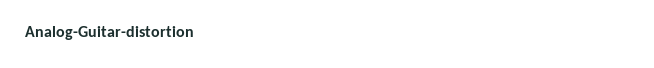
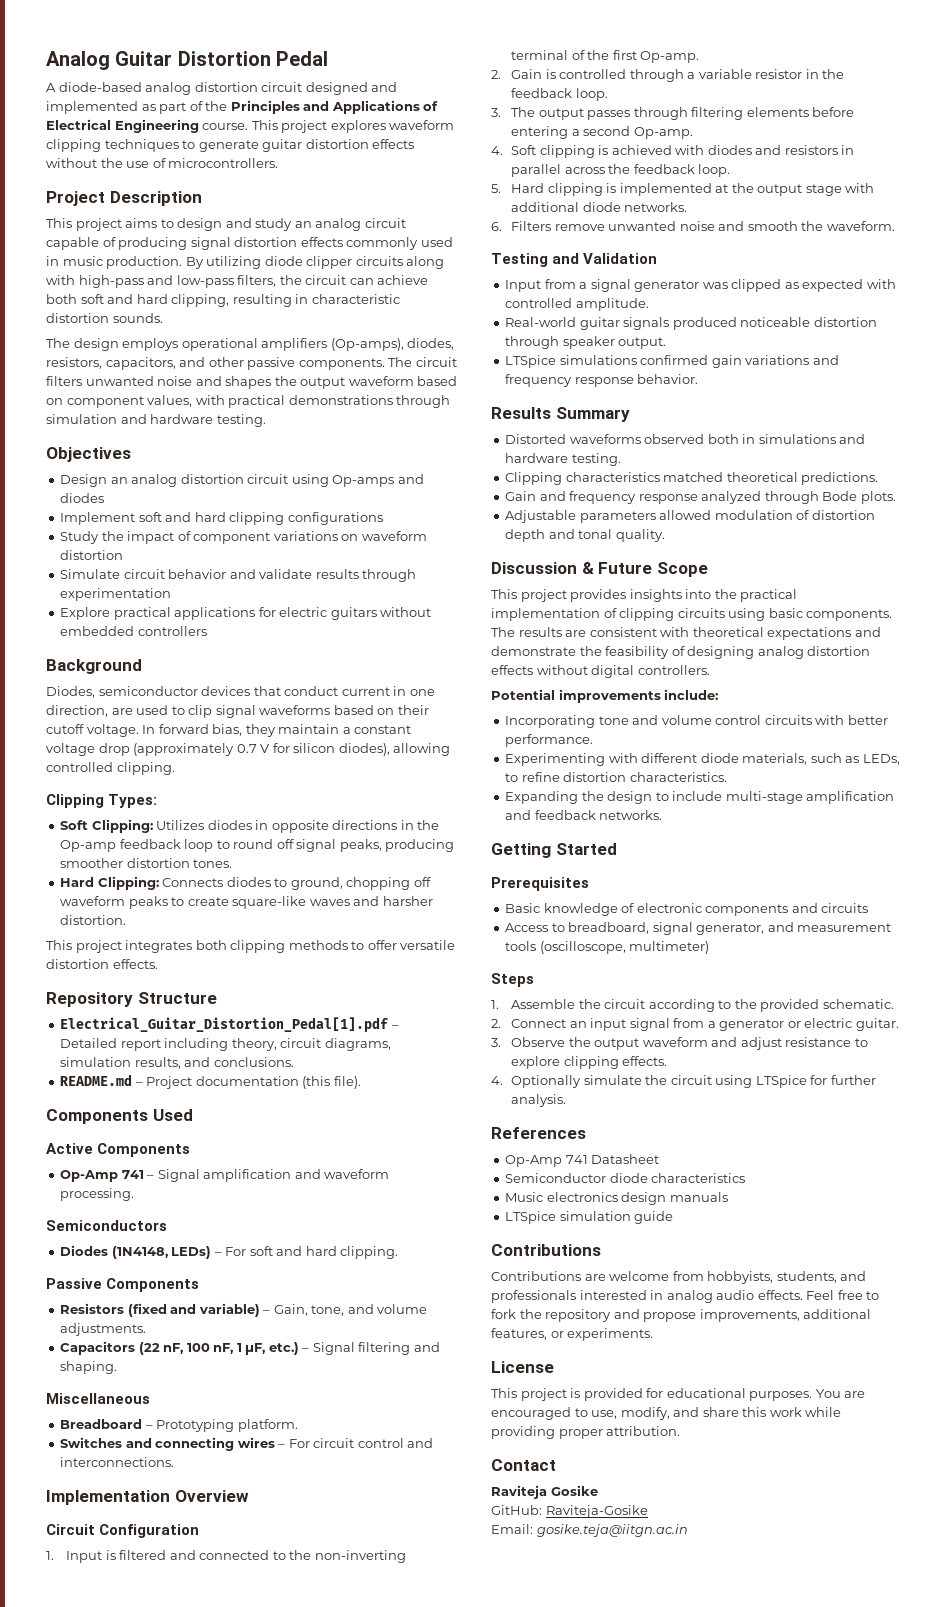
[25,26,194,40] Analog-Guitar-distortion -> [46,51,329,70] [46,82,398,95] [46,100,439,114] [46,119,455,133] [46,139,415,152] [46,158,279,168] [46,191,202,206] [46,218,406,231] [46,237,453,250] [46,256,445,269] [46,275,429,288] [46,294,400,307] [46,313,163,323] [46,338,455,351] [46,357,457,370] [46,376,458,389] [46,395,451,408] [46,414,266,427] [46,447,131,462] [60,474,424,487] [60,493,105,503] [60,512,383,525] [60,531,427,544] [60,550,124,560] [60,569,417,582] [60,588,172,601] [60,607,432,620] [60,626,207,636] [46,659,142,674] [46,686,435,698] [46,705,429,718] [46,724,412,737] [46,743,451,756] [46,762,175,775] [46,794,158,808] [60,819,440,833] [60,839,455,852] [60,858,233,868] [60,876,431,890] [60,896,433,909] [60,915,127,925] [46,940,456,953] [46,959,158,969] [46,992,217,1007] [60,1017,399,1032] [60,1038,391,1051] [60,1057,294,1069] [60,1074,361,1089] [46,1109,193,1124] [46,1143,191,1157] [60,1169,390,1182] [60,1188,135,1201] [46,1220,167,1231] [60,1245,399,1259] [46,1278,200,1292] [60,1303,428,1317] [60,1323,147,1336] [60,1341,440,1355] [60,1361,118,1374] [46,1393,150,1404] [60,1419,298,1432] [60,1437,434,1451] [60,1457,175,1467] [46,1490,249,1505] [46,1524,200,1538] [46,1550,406,1563] [511,50,700,63] [491,69,845,82] [511,88,608,101] [491,107,855,120] [511,126,693,139] [491,145,855,158] [511,164,731,177] [491,183,875,196] [511,202,688,212] [491,221,895,231] [491,253,658,267] [505,279,896,292] [505,298,649,311] [505,317,877,330] [505,336,667,349] [505,355,839,368] [505,374,699,387] [491,407,630,422] [505,434,866,444] [505,453,621,466] [505,472,879,485] [505,491,896,504] [505,510,875,523] [505,529,665,542] [491,562,708,577] [491,589,798,602] [491,608,893,621] [491,627,881,640] [491,646,871,659] [491,665,710,678] [491,689,719,703] [505,715,888,728] [505,734,594,747] [505,753,900,766] [505,772,727,782] [505,791,895,804] [505,810,663,820] [491,843,617,858] [491,877,589,891] [505,903,869,916] [505,922,892,935] [505,941,710,954] [491,973,534,987] [491,999,894,1012] [491,1018,899,1031] [491,1037,868,1050] [511,1056,668,1069] [491,1075,876,1088] [511,1094,567,1107] [491,1127,586,1139] [505,1154,660,1167] [505,1173,746,1183] [505,1192,728,1205] [505,1211,674,1224] [491,1244,601,1256] [491,1271,867,1284] [491,1290,880,1303] [491,1309,872,1322] [491,1328,654,1341] [491,1361,554,1373] [491,1388,866,1401] [491,1407,842,1420] [491,1426,681,1439] [491,1459,556,1471] [491,1485,598,1499] [491,1505,648,1518] [491,1524,688,1537] Analog Guitar Distortion Pedal // A diode-based analog distortion circuit designed and implemented as part of the Principles and Applications of Electrical Engineering course. This project explores waveform clipping techniques to generate guitar distortion effects without the use of microcontrollers. // Project Description // This project aims to design and study an analog circuit capable of producing signal distortion effects commonly used in music production. By utilizing diode clipper circuits along with high-pass and low-pass filters, the circuit can achieve both soft and hard clipping, resulting in characteristic distortion sounds. // The design employs operational amplifiers (Op-amps), diodes, resistors, capacitors, and other passive components. The circuit filters unwanted noise and shapes the output waveform based on component values, with practical demonstrations through simulation and hardware testing. // Objectives // Design an analog distortion circuit using Op-amps and diodes // Implement soft and hard clipping configurations // Study the impact of component variations on waveform distortion // Simulate circuit behavior and validate results through experimentation // Explore practical applications for electric guitars without embedded controllers // Background // Diodes, semiconductor devices that conduct current in one direction, are used to clip signal waveforms based on their cutoff voltage. In forward bias, they maintain a constant voltage drop (approximately 0.7 V for silicon diodes), allowing controlled clipping. // Clipping Types: // Soft Clipping: Utilizes diodes in opposite directions in the Op-amp feedback loop to round off signal peaks, producing smoother distortion tones. // Hard Clipping: Connects diodes to ground, chopping off waveform peaks to create square-like waves and harsher distortion. // This project integrates both clipping methods to offer versatile distortion effects. // Repository Structure // Electrical_Guitar_Distortion_Pedal[1].pdf – Detailed report including theory, circuit diagrams, simulation results, and conclusions. // README.md – Project documentation (this file). // Components Used // Active Components // Op-Amp 741 – Signal amplification and waveform processing. // Semiconductors // Diodes (1N4148, LEDs) – For soft and hard clipping. // Passive Components // Resistors (fixed and variable) – Gain, tone, and volume adjustments. // Capacitors (22 nF, 100 nF, 1 µF, etc.) – Signal filtering and shaping. // Miscellaneous // Breadboard – Prototyping platform. // Switches and connecting wires – For circuit control and interconnections. // Implementation Overview // Circuit Configuration // 1. Input is filtered and connected to the non-inverting terminal of the first Op-amp. // 2. Gain is controlled through a variable resistor in the feedback loop. // 3. The output passes through filtering elements before entering a second Op-amp. // 4. Soft clipping is achieved with diodes and resistors in parallel across the feedback loop. // 5. Hard clipping is implemented at the output stage with additional diode networks. // 6. Filters remove unwanted noise and smooth the waveform. // Testing and Validation // Input from a signal generator was clipped as expected with controlled amplitude. // Real-world guitar signals produced noticeable distortion through speaker output. // LTSpice simulations confirmed gain variations and frequency response behavior. // Results Summary // Distorted waveforms observed both in simulations and hardware testing. // Clipping characteristics matched theoretical predictions. // Gain and frequency response analyzed through Bode plots. // Adjustable parameters allowed modulation of distortion depth and tonal quality. // Discussion & Future Scope // This project provides insights into the practical implementation of clipping circuits using basic components. The results are consistent with theoretical expectations and demonstrate the feasibility of designing analog distortion effects without digital controllers. // Potential improvements include: // Incorporating tone and volume control circuits with better performance. // Experimenting with different diode materials, such as LEDs, to refine distortion characteristics. // Expanding the design to include multi-stage amplification and feedback networks. // Getting Started // Prerequisites // Basic knowledge of electronic components and circuits // Access to breadboard, signal generator, and measurement tools (oscilloscope, multimeter) // Steps // 1. Assemble the circuit according to the provided schematic. // 2. Connect an input signal from a generator or electric guitar. // 3. Observe the output waveform and adjust resistance to explore clipping effects. // 4. Optionally simulate the circuit using LTSpice for further analysis. // References // Op-Amp 741 Datasheet // Semiconductor diode characteristics // Music electronics design manuals // LTSpice simulation guide // Contributions // Contributions are welcome from hobbyists, students, and professionals interested in analog audio effects. Feel free to fork the repository and propose improvements, additional features, or experiments. // License // This project is provided for educational purposes. You are encouraged to use, modify, and share this work while providing proper attribution. // Contact // Raviteja Gosike // GitHub: Raviteja-Gosike // Email: gosike.teja@iitgn.ac.in

